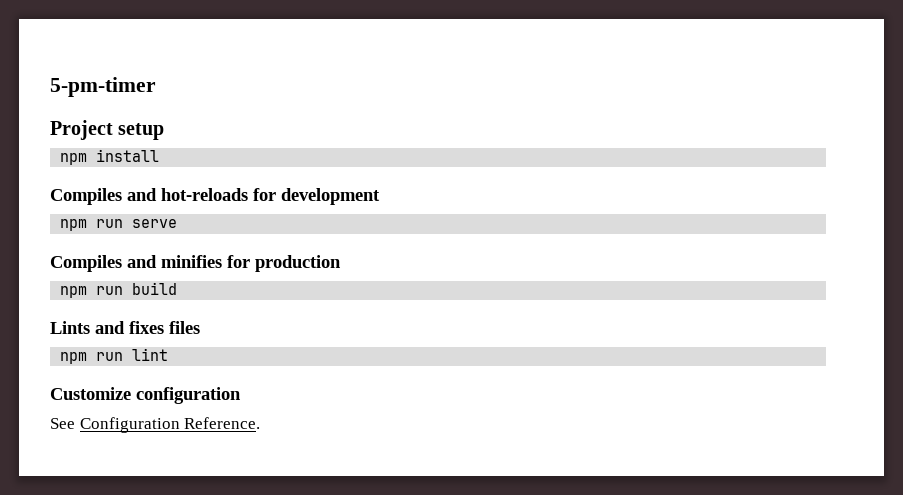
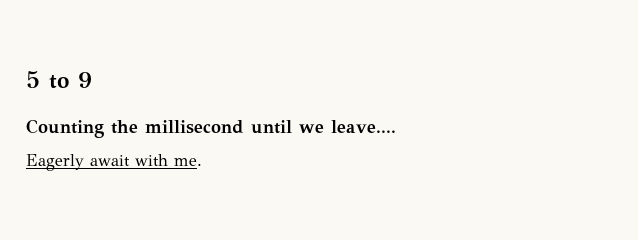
[50,77,156,97] [50,120,165,140] [60,149,160,165] [50,188,380,205] [60,219,178,231] [50,255,341,272] [60,282,178,298] [50,321,200,334] [60,348,169,364] [50,387,241,404] [50,417,261,433] 5-pm-timer // Project setup // npm install // Compiles and hot-reloads for development // npm run serve // Compiles and minifies for production // npm run build // Lints and fixes files // npm run lint // Customize configuration // See Configuration Reference. -> [26,71,92,89] [26,119,396,138] [26,154,202,171] 5 to 9 // Counting the millisecond until we leave.... // Eagerly await with me.

